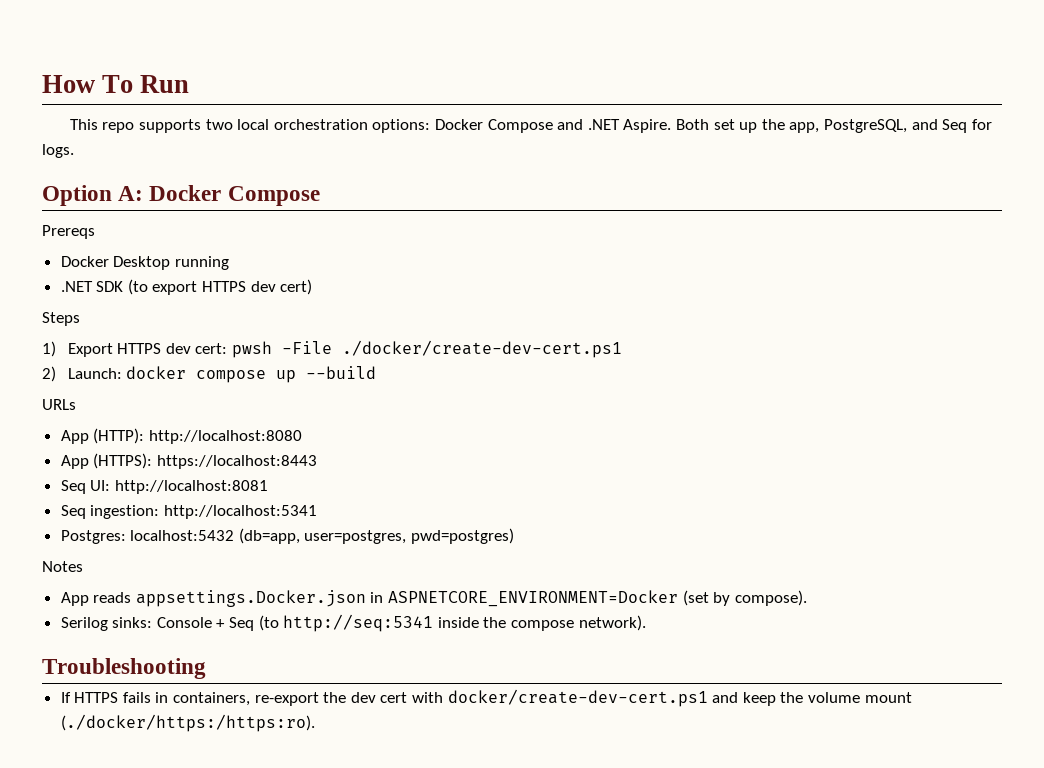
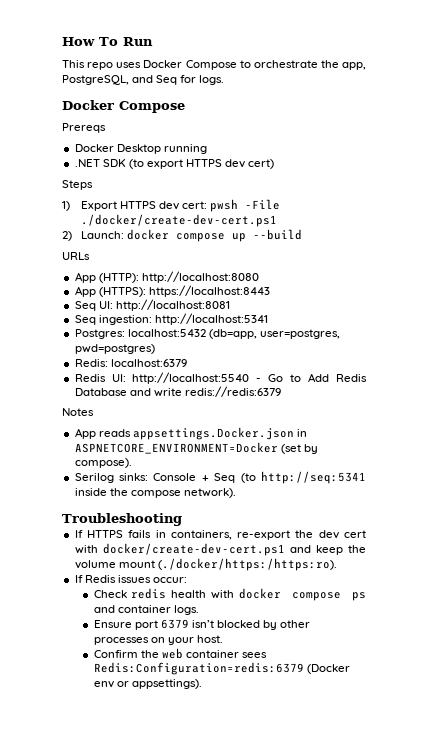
[139,119,758,133] supports two local orchestration options: Docker Compose and .NET Aspire. Both set up -> [116,60,318,70] uses Docker Compose to orchestrate
[42,185,144,206] Option A: -> (225, 80) none
(515, 536) none -> [74,359,187,367] [74,372,367,384] [74,386,281,397] // Redis: localhost:6379 // Redis UI: http://localhost:5540 - Go to Add Redis Database and write redis://redis:6379
(315, 723) none -> [74,575,187,583] [93,588,366,601] [93,605,199,615] [93,619,311,630] [93,635,223,645] [93,648,267,659] [93,662,350,675] [93,679,202,689] // If Redis issues occur: // Check redis health with docker compose ps and container logs. // Ensure port 6379 isn’t blocked by other processes on your host. // Confirm the web container sees Redis:Configuration=redis:6379 (Docker env or appsettings).

